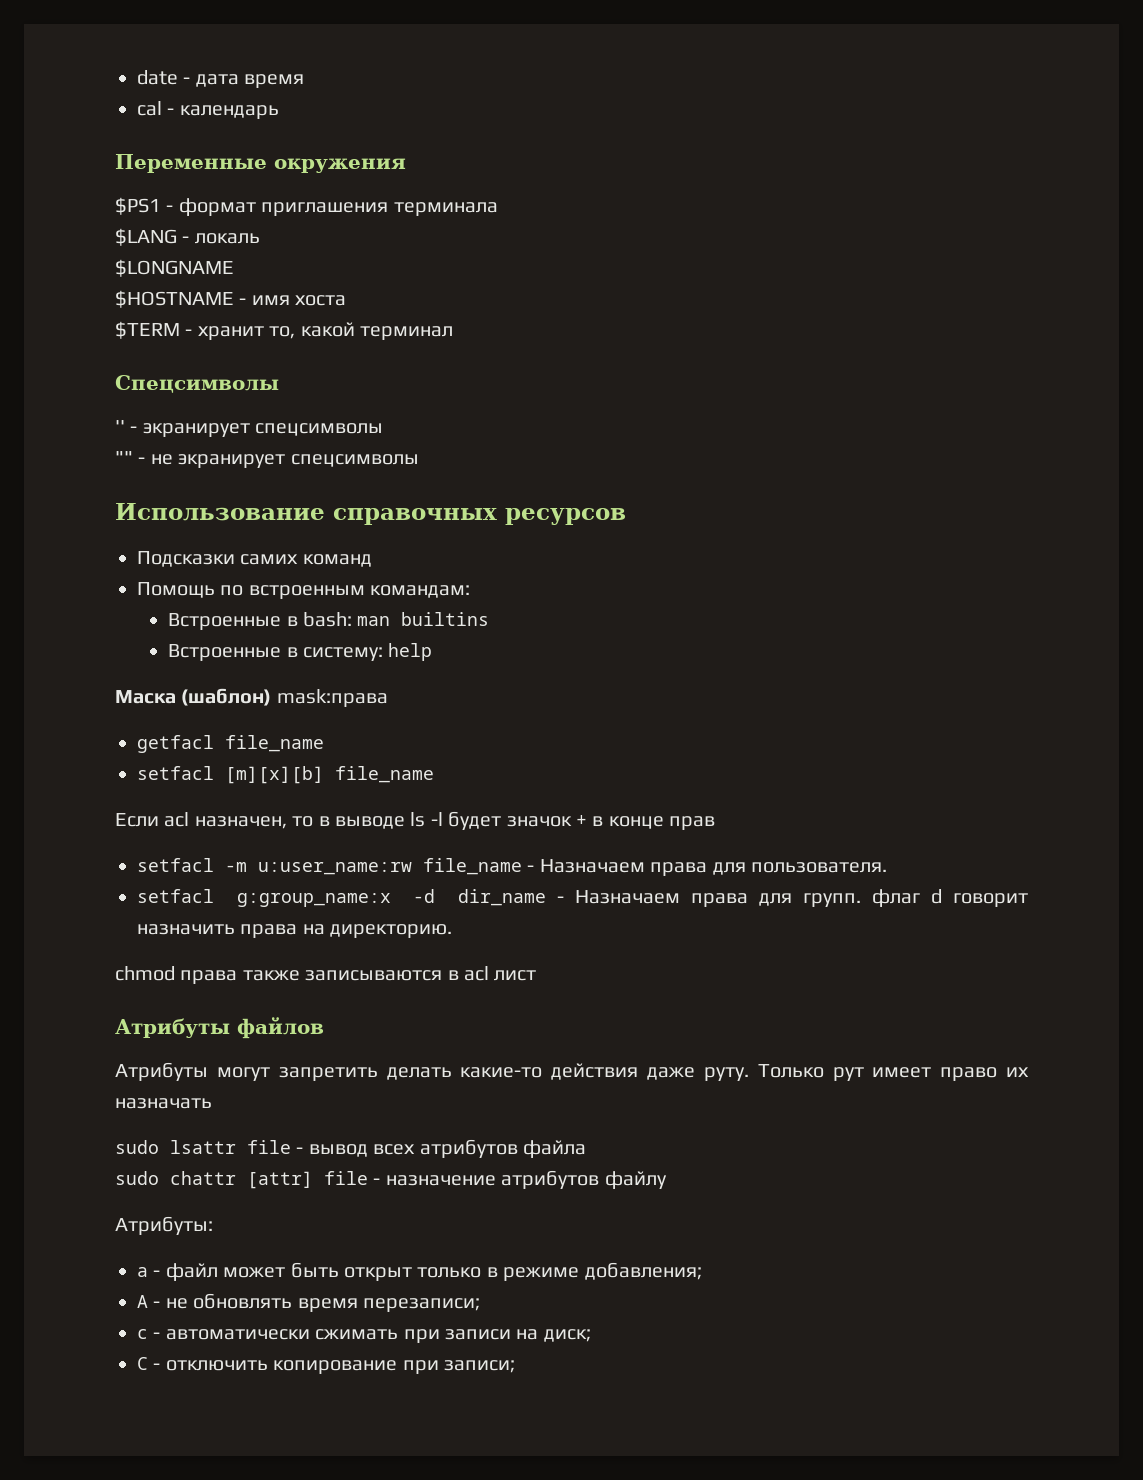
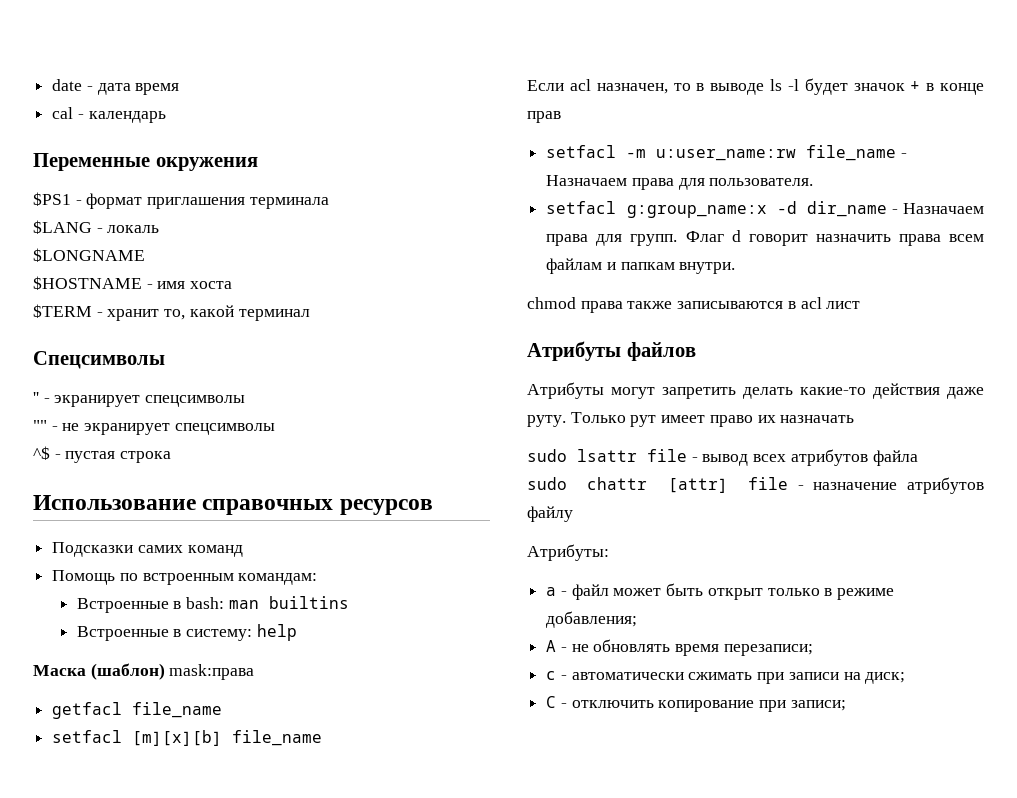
(419, 460) none -> [33,446,172,463] // ^$ - пустая строка
[871,889,920,907] флаг -> [685,231,724,242] Флаг
[302,924,453,938] на директорию. -> [949,234,984,242] [546,258,736,274] всем файлам и папкам внутри.

